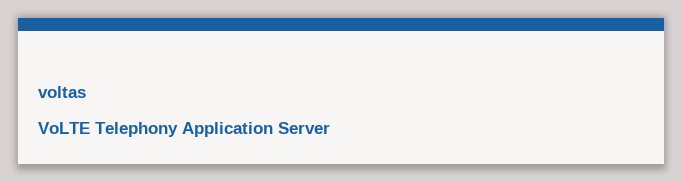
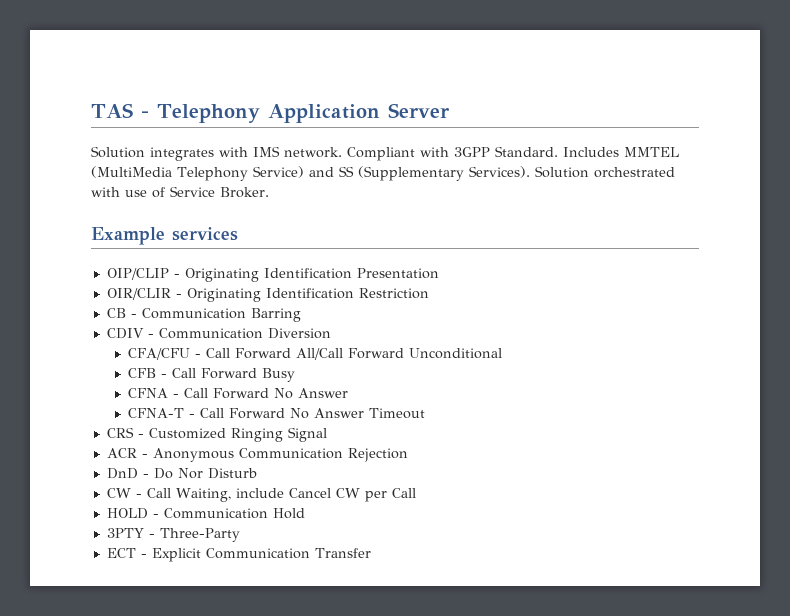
[38,86,86,98] [38,122,90,134] voltas // VoLTE -> [91,103,149,118] TAS -
(330, 128) none -> [91,146,679,161] [91,166,675,181] [91,186,269,198] [91,227,238,245] [106,268,439,282] [106,288,429,302] [106,308,301,322] [106,328,331,339] [127,348,502,360] [127,368,295,382] [127,388,348,399] [127,408,425,419] [106,427,327,442] [106,448,408,462] [106,468,257,479] [106,488,416,502] [106,508,305,519] [106,528,240,542] [106,548,371,562] // Solution integrates with IMS network. Compliant with 3GPP Standard. Includes MMTEL (MultiMedia Telephony Service) and SS (Supplementary Services). Solution orchestrated with use of Service Broker. // Example services // OIP/CLIP - Originating Identification Presentation // OIR/CLIR - Originating Identification Restriction // CB - Communication Barring // CDIV - Communication Diversion // CFA/CFU - Call Forward All/Call Forward Unconditional // CFB - Call Forward Busy // CFNA - Call Forward No Answer // CFNA-T - Call Forward No Answer Timeout // CRS - Customized Ringing Signal // ACR - Anonymous Communication Rejection // DnD - Do Nor Disturb // CW - Call Waiting, include Cancel CW per Call // HOLD - Communication Hold // 3PTY - Three-Party // ECT - Explicit Communication Transfer

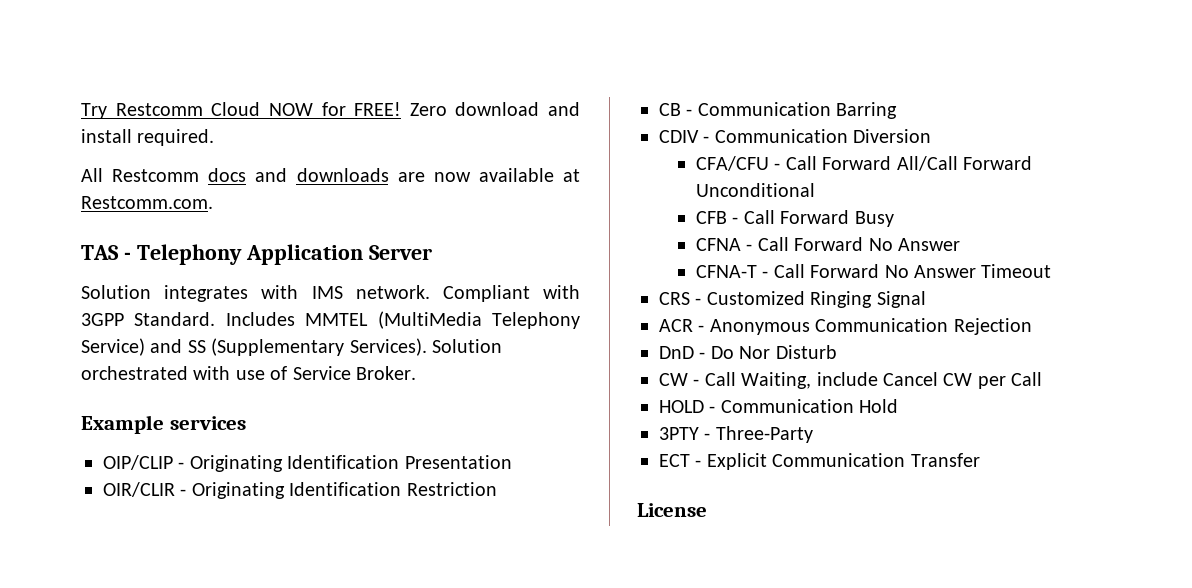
(91, 110) none -> [81,102,580,119] [81,129,215,146] [81,168,580,182] [81,196,213,209] Try Restcomm Cloud NOW for FREE! Zero download and install required. // All Restcomm docs and downloads are now available at Restcomm.com. //
(371, 553) none -> [637,503,707,517] // License

